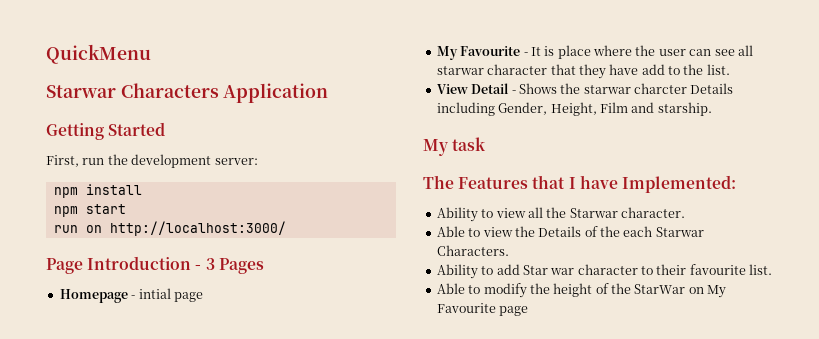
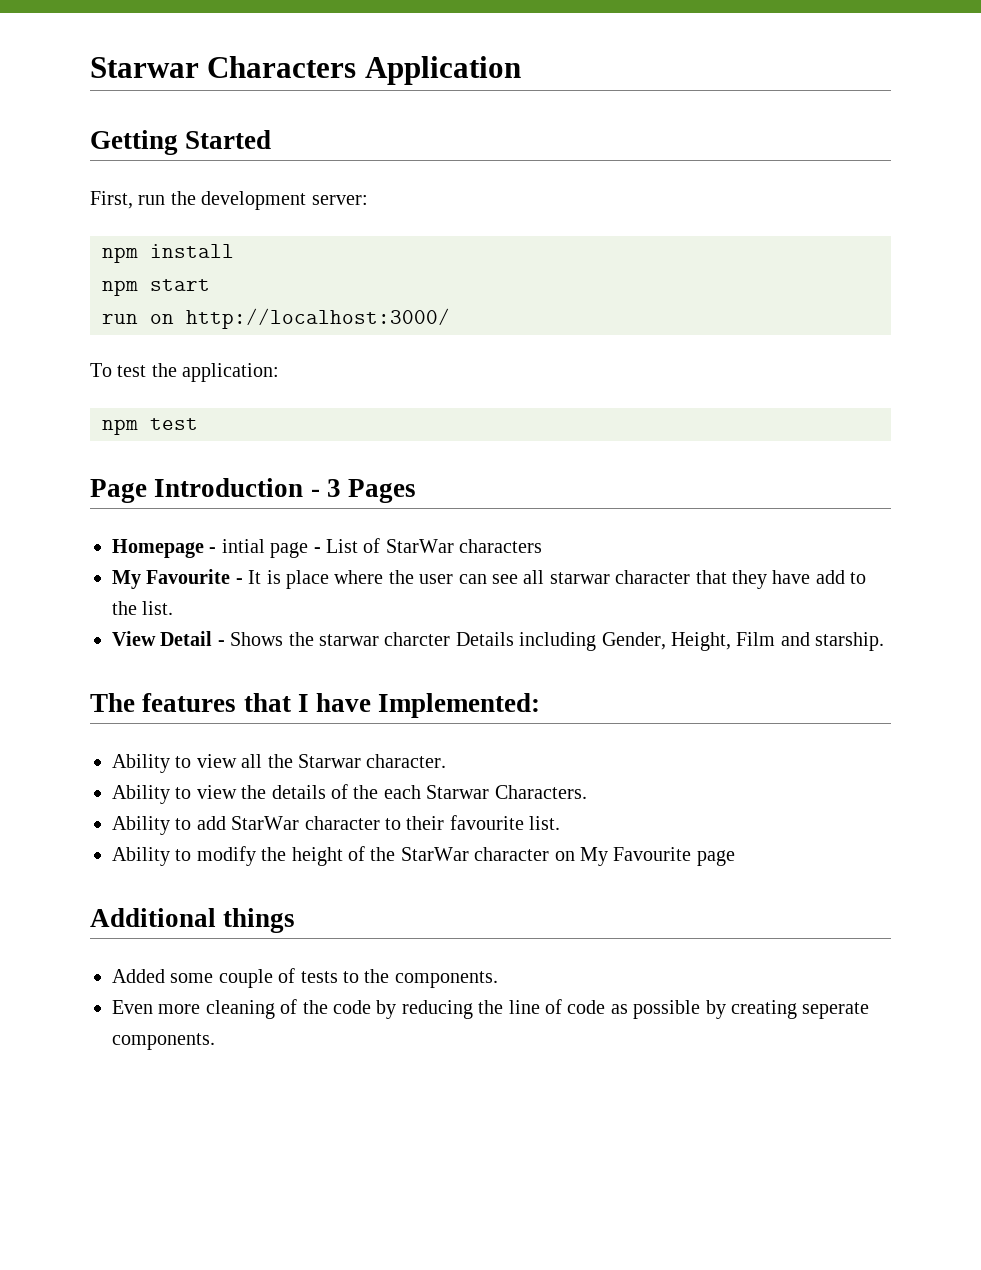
[46,44,151,64] QuickMenu // -> (90, 67) none
(286, 228) none -> [90,363,280,382] [102,418,198,435] // To test the application: // npm test
(203, 297) none -> [313,538,543,553] - List of StarWar characters
[423,137,487,156] // My task -> (885, 641) none
[458,177,529,189] Features -> [142,693,237,712] features
[436,226,465,237] Able -> [112,785,170,804] Ability
[538,226,582,237] Details -> [271,785,326,799] details
[522,265,575,275] Star war -> [231,816,300,830] StarWar
[436,283,465,294] Able -> [112,847,170,866] Ability
(686, 289) none -> [474,847,550,861] character
(529, 311) none -> [90,908,296,933] [112,968,498,988] [112,999,870,1019] [112,1033,215,1050] // Additional things // Added some couple of tests to the components. // Even more cleaning of the code by reducing the line of code as possible by creating seperate components.

